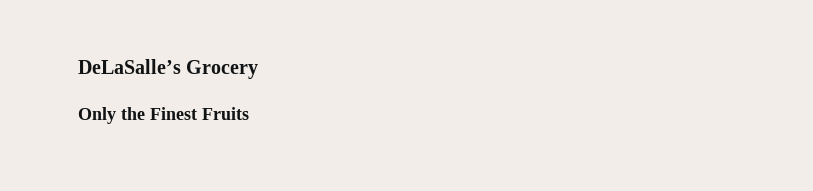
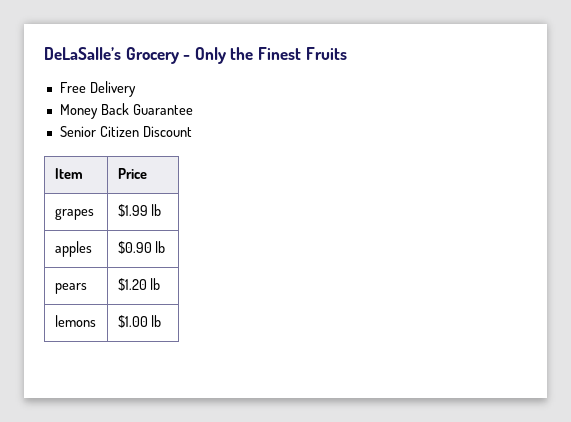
(259, 69) // -> [183,55,191,60] -
(249, 113) none -> [59,81,136,97] [59,103,193,119] [59,126,192,137] [54,168,83,179] [117,168,147,179] [54,208,94,220] [117,204,162,217] [54,241,92,257] [117,241,166,254] [54,283,87,294] [117,278,161,291] [54,315,96,327] [117,315,162,328] // Free Delivery // Money Back Guarantee // Senior Citizen Discount // Item | Price // grapes | $1.99 lb // apples | $0.90 lb // pears | $1.20 lb // lemons | $1.00 lb

